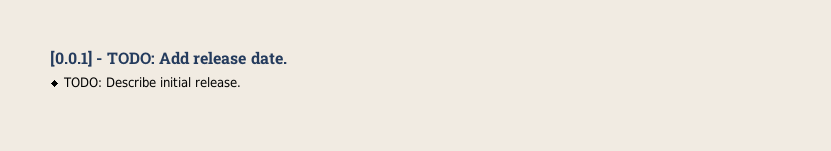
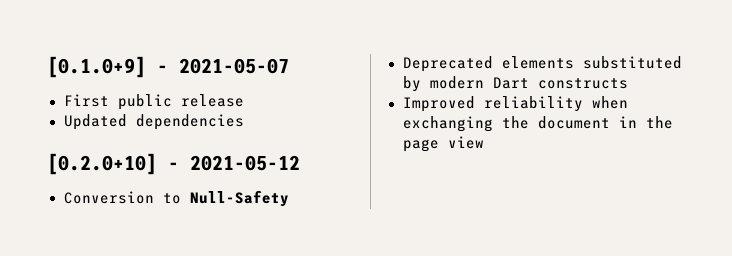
[50,50,287,67] [62,77,241,88] [0.0.1] - TODO: Add release date. // TODO: Describe initial release. -> [47,56,289,78] [63,94,244,110] [63,114,244,130] [47,153,300,175] [63,190,289,207] [402,56,682,72] [402,76,628,92] [402,96,628,112] [402,116,673,132] [402,136,484,152] [0.1.0+9] - 2021-05-07 // First public release // Updated dependencies // [0.2.0+10] - 2021-05-12 // Conversion to Null-Safety // Deprecated elements substituted by modern Dart constructs // Improved reliability when exchanging the document in the page view

